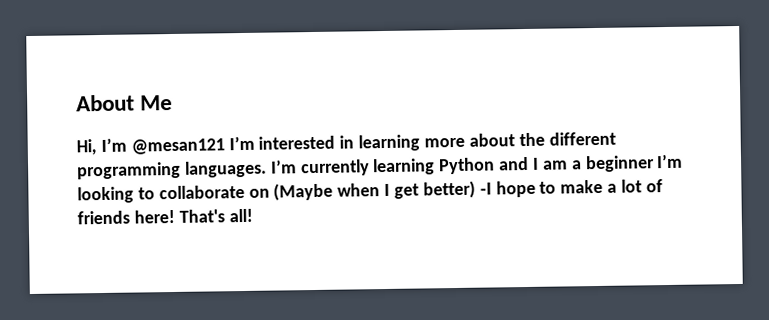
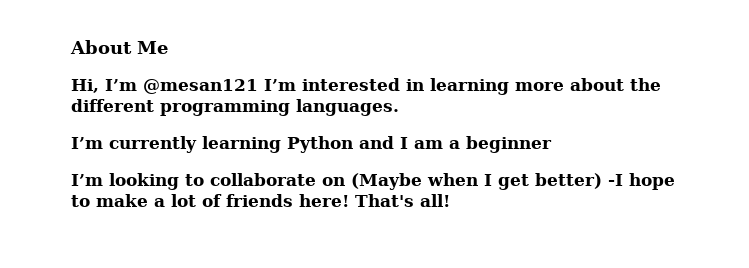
(267, 169) none -> (399, 107) //
(655, 164) none -> (552, 144) //

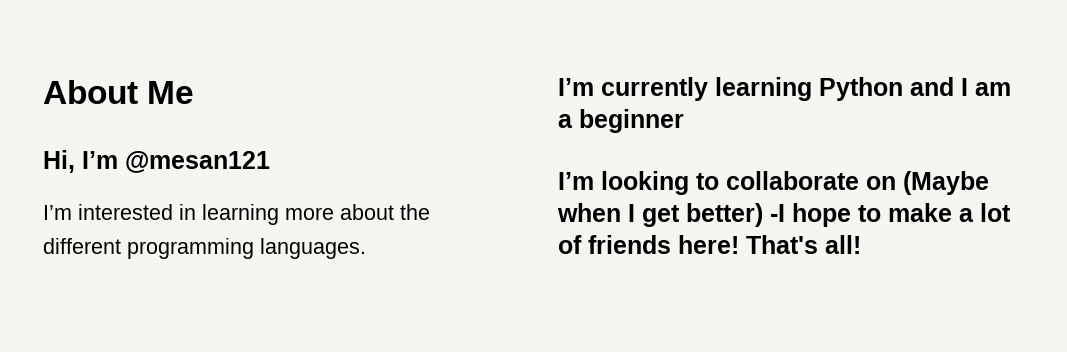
(258, 86) none -> (270, 162) //

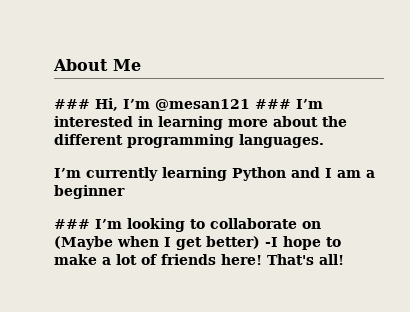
(195, 92) none -> [54,99,90,109] ###
(270, 162) // -> [255,99,291,109] ###
(684, 121) none -> [54,219,90,229] ###

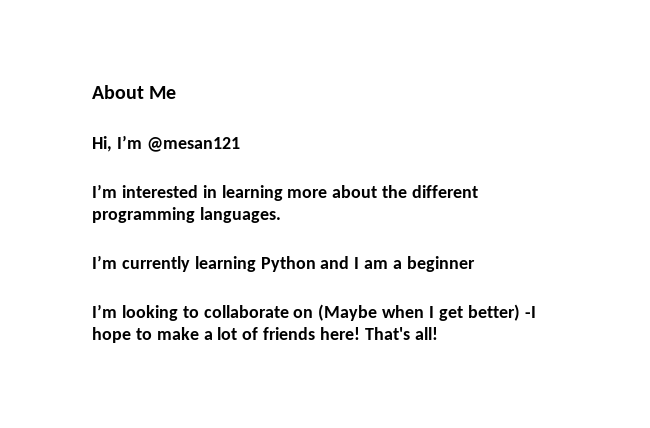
[54,99,90,109] ### -> (177, 92) none
[255,99,291,109] ### -> (240, 144) //
[54,219,90,229] ### -> (475, 264) none

